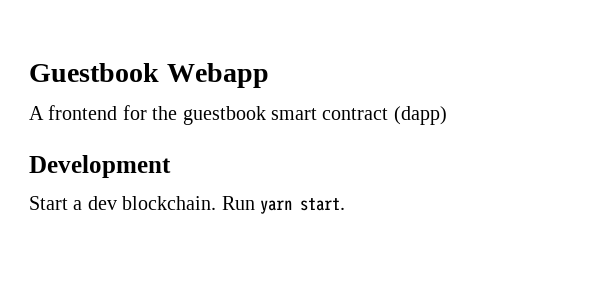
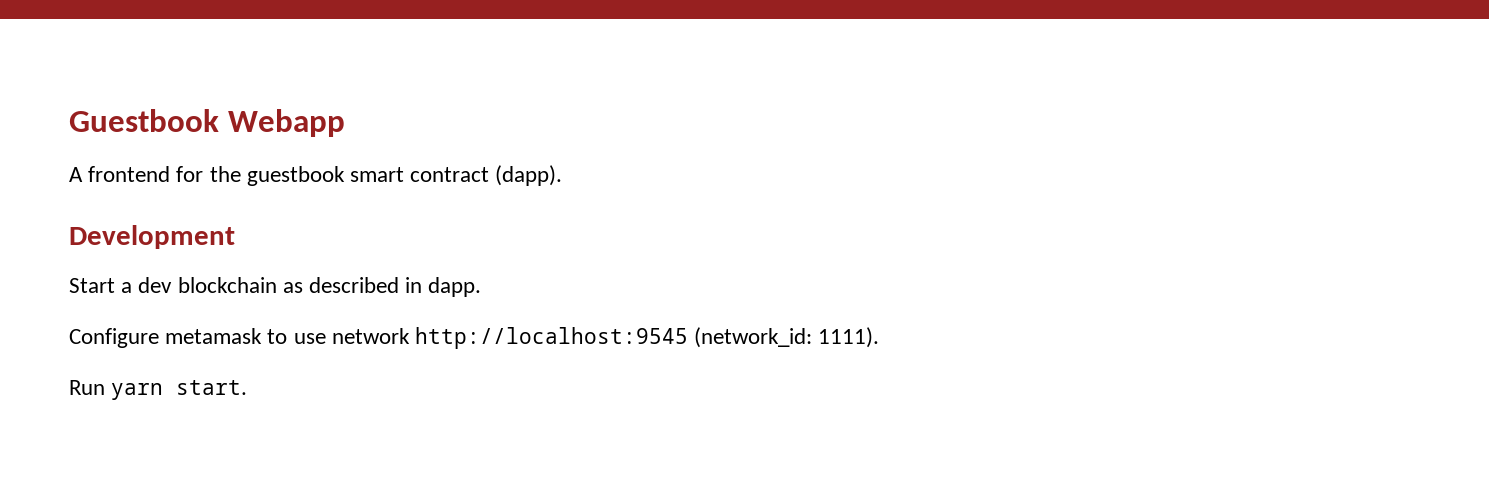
[393,106,447,125] (dapp) -> [495,165,563,186] (dapp).
[122,196,217,210] blockchain. -> [177,277,482,297] [69,327,880,349] blockchain as described in dapp. // Configure metamask to use network http://localhost:9545 (network_id: 1111). //

